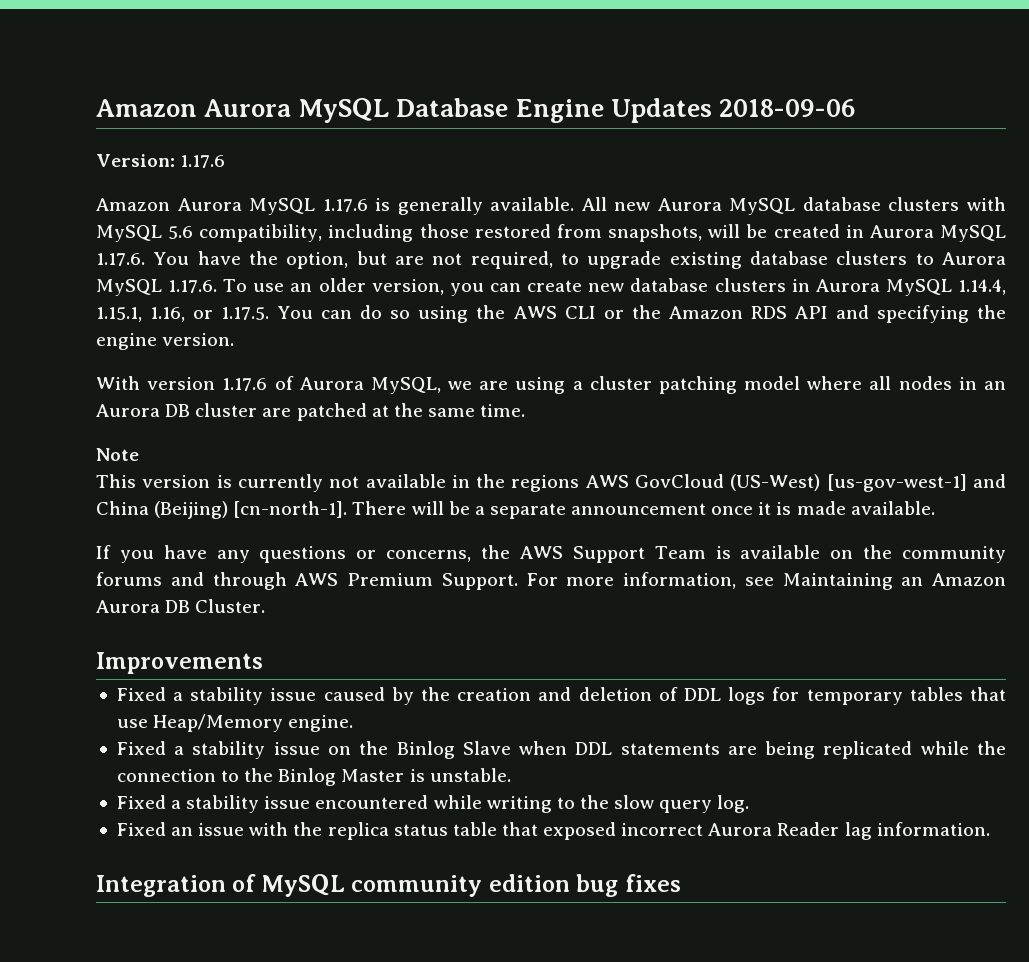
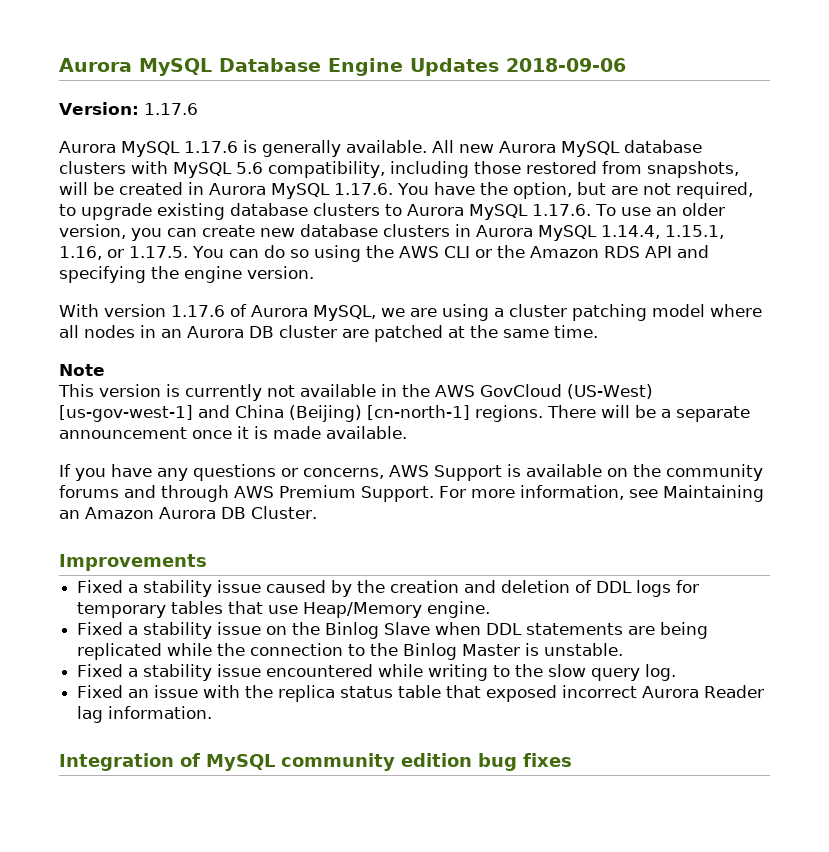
[96,99,197,117] Amazon -> (59, 65) none
[96,198,170,211] Amazon -> (198, 109) none
[511,475,580,492] regions -> (430, 390) none
[233,501,348,518] [cn-north-1]. -> [367,405,543,422] [cn-north-1] regions.
[481,545,511,559] the -> (384, 473) none
[654,546,706,559] Team -> (502, 473) none

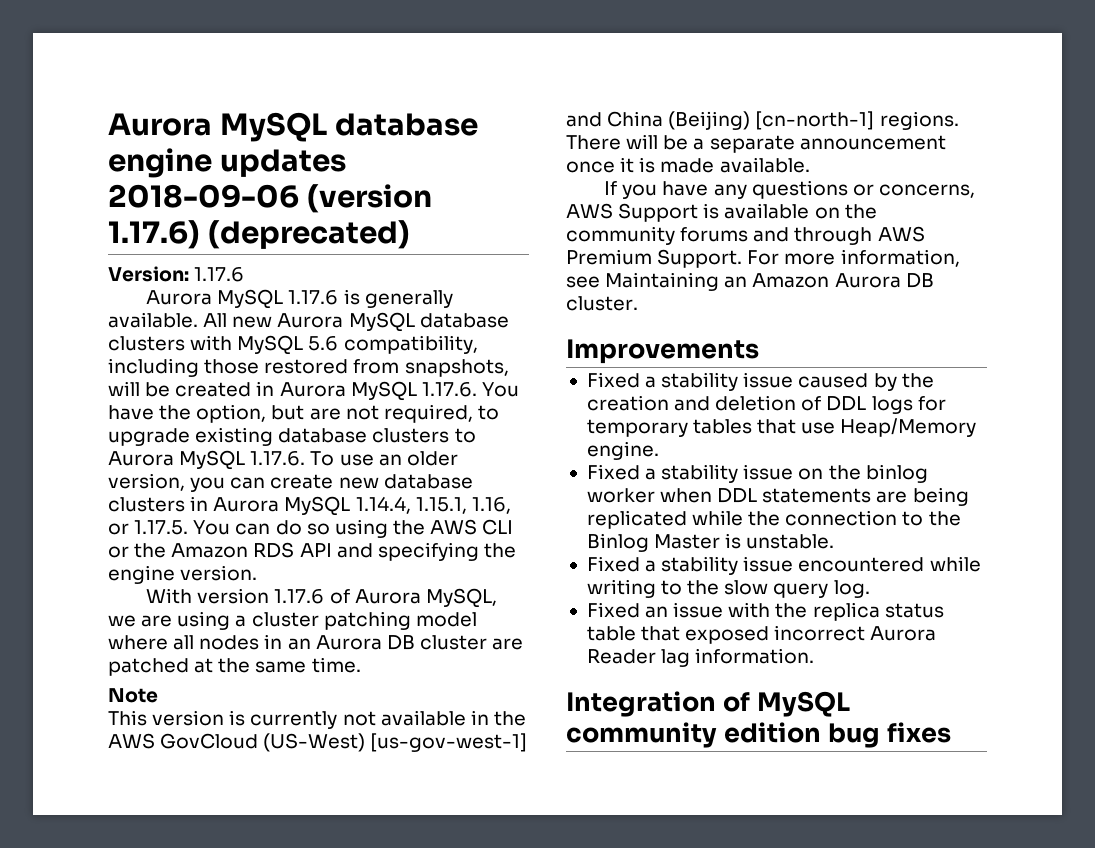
[59,58,626,76] Aurora MySQL Database Engine Updates 2018-09-06 -> [108,112,478,142] [108,148,346,178] [108,184,432,213] [108,220,410,249] Aurora MySQL database engine updates 2018-09-06 (version 1.17.6) (deprecated)
[251,506,317,519] Cluster. -> [566,296,638,311] cluster.
[325,622,431,639] Binlog Slave -> [865,464,928,483] [586,488,655,503] binlog worker

